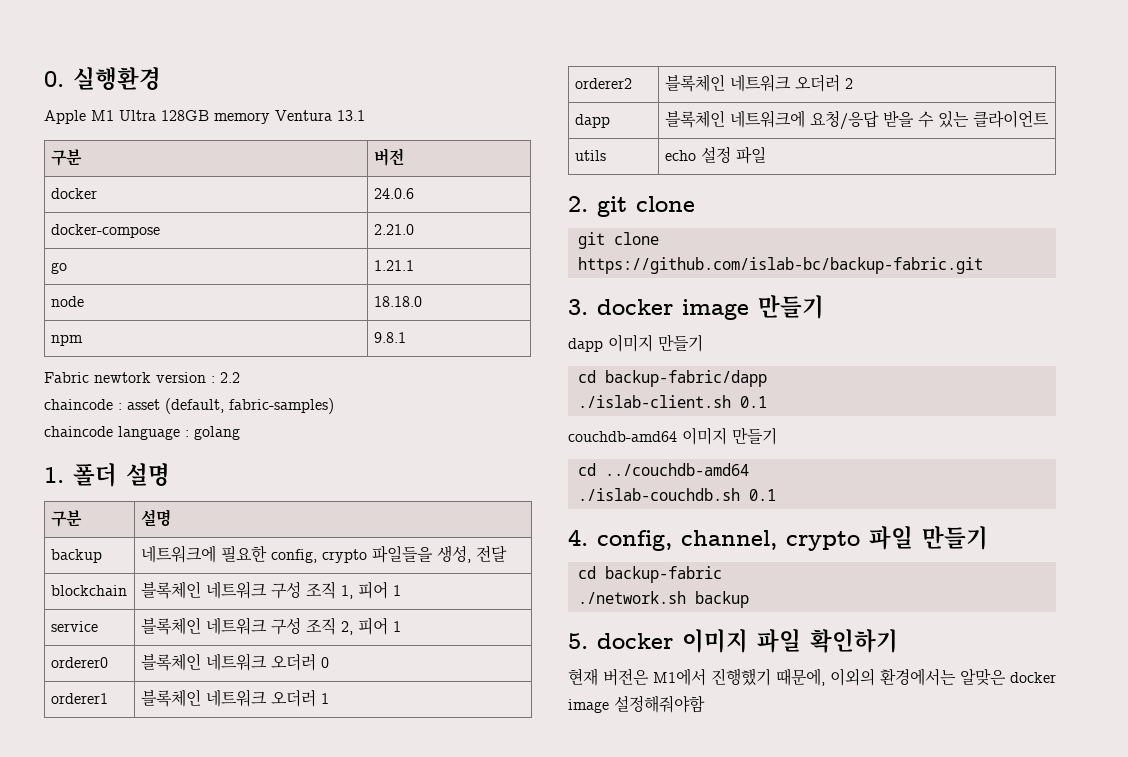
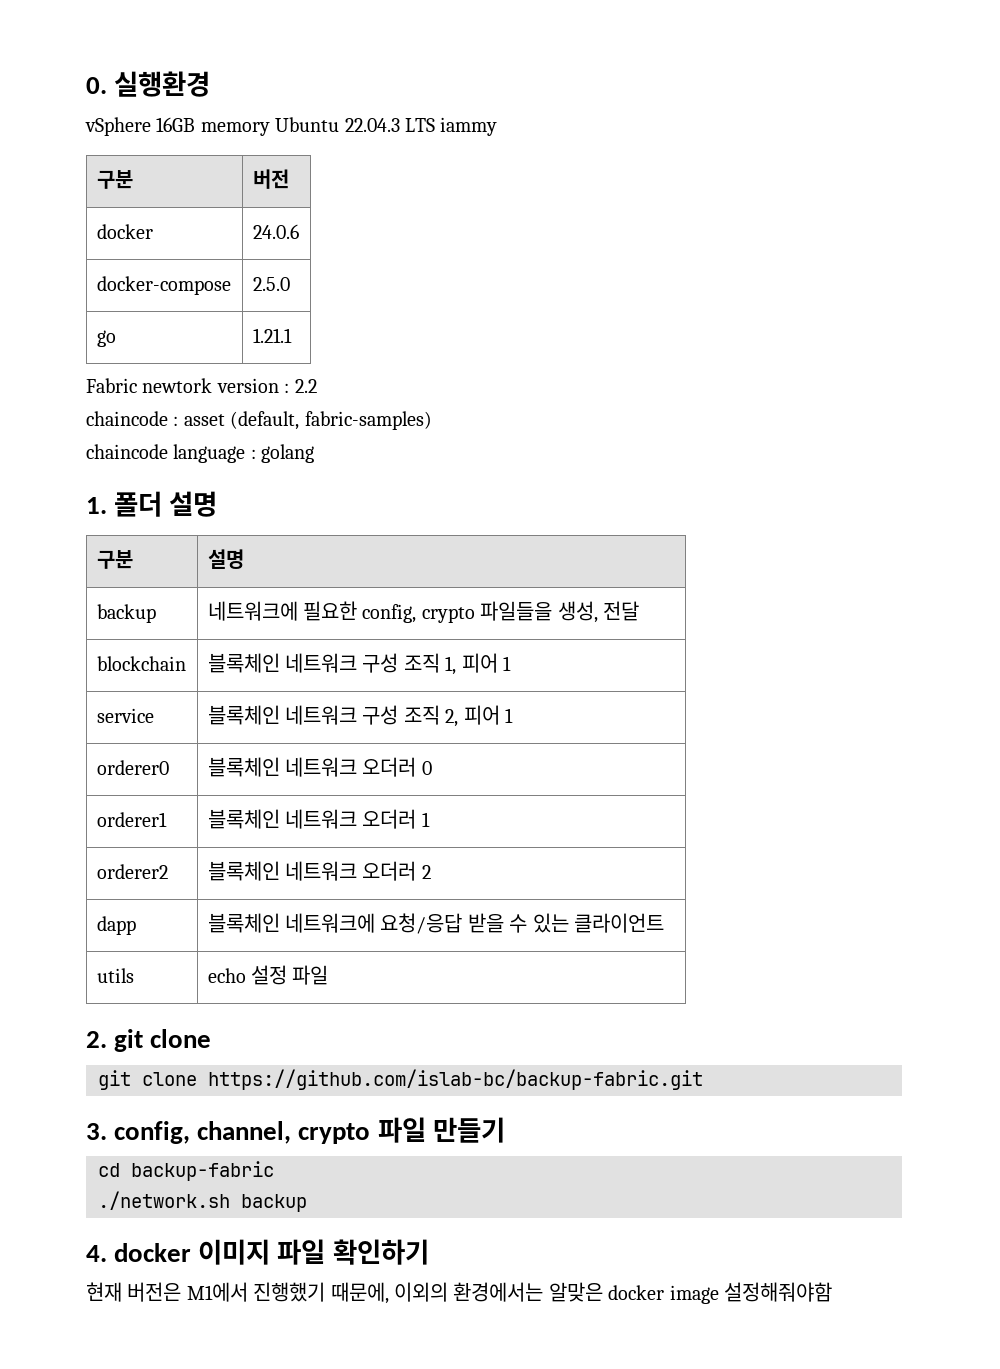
[44,110,365,124] Apple M1 Ultra 128GB memory Ventura 13.1 -> [85,117,498,136] vSphere 16GB memory Ubuntu 22.04.3 LTS iammy
[373,224,414,235] 2.21.0 -> [252,277,290,291] 2.5.0
[50,296,84,307] [373,296,422,307] [50,334,83,346] [373,332,406,343] // node | 18.18.0 // npm | 9.8.1 -> (292, 335) none
[597,295,824,320] [568,334,703,352] [577,370,767,387] [577,395,767,408] [568,427,777,445] [577,463,749,476] [577,488,776,501] [568,529,588,546] docker image 만들기 // dapp 이미지 만들기 // cd backup-fabric/dapp // ./islab-client.sh 0.1 // couchdb-amd64 이미지 만들기 // cd ../couchdb-amd64 // ./islab-couchdb.sh 0.1 // 4. -> (107, 1131) none
[568,633,588,649] 5. -> [86,1245,107,1262] 4.

